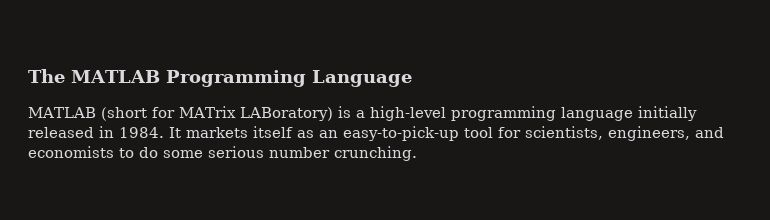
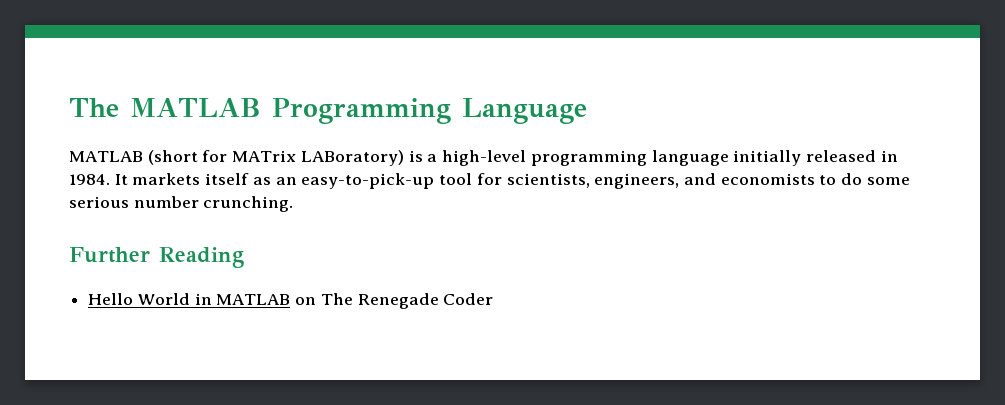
(417, 153) none -> [69,247,244,268] [88,293,494,309] // Further Reading // Hello World in MATLAB on The Renegade Coder

